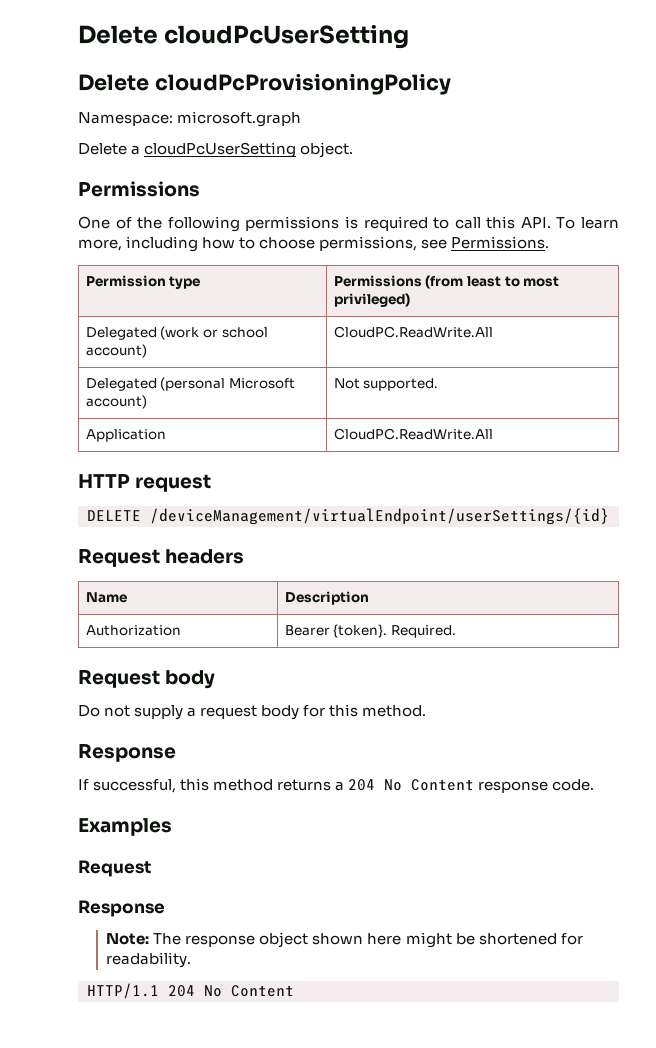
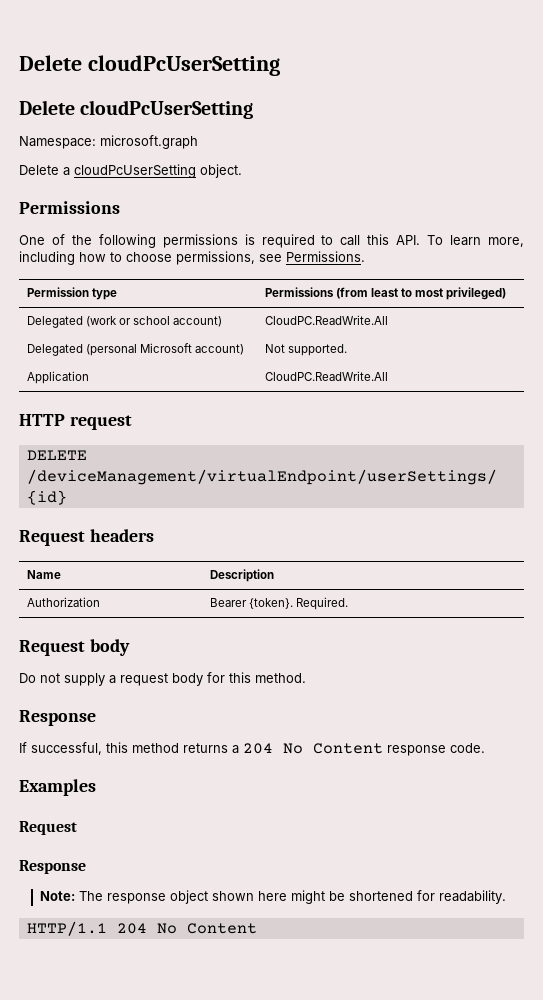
[154,73,451,95] cloudPcProvisioningPolicy -> [80,100,254,119] cloudPcUserSetting

